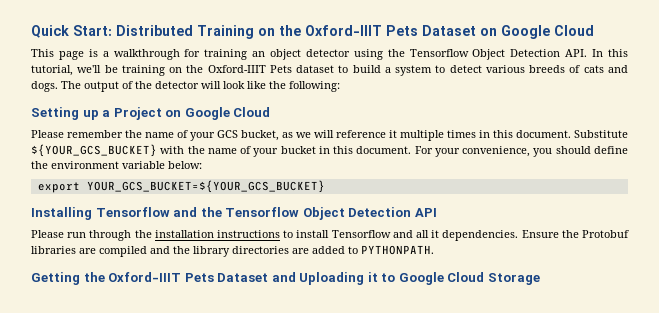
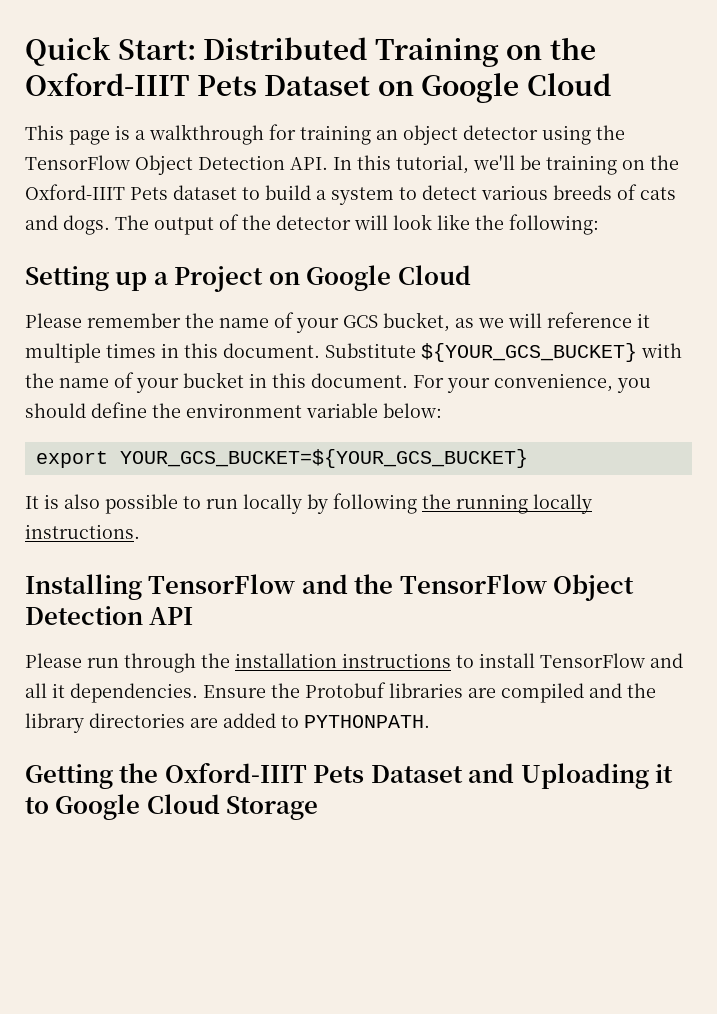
[409,49,469,57] Tensorflow -> [25,155,130,170] TensorFlow
(325, 186) none -> [25,493,592,514] [25,524,140,539] // It is also possible to run locally by following the running locally instructions.
[95,207,300,217] Tensorflow and the Tensorflow -> [148,574,547,594] TensorFlow and the TensorFlow
[331,230,391,238] Tensorflow -> [540,653,645,668] TensorFlow

